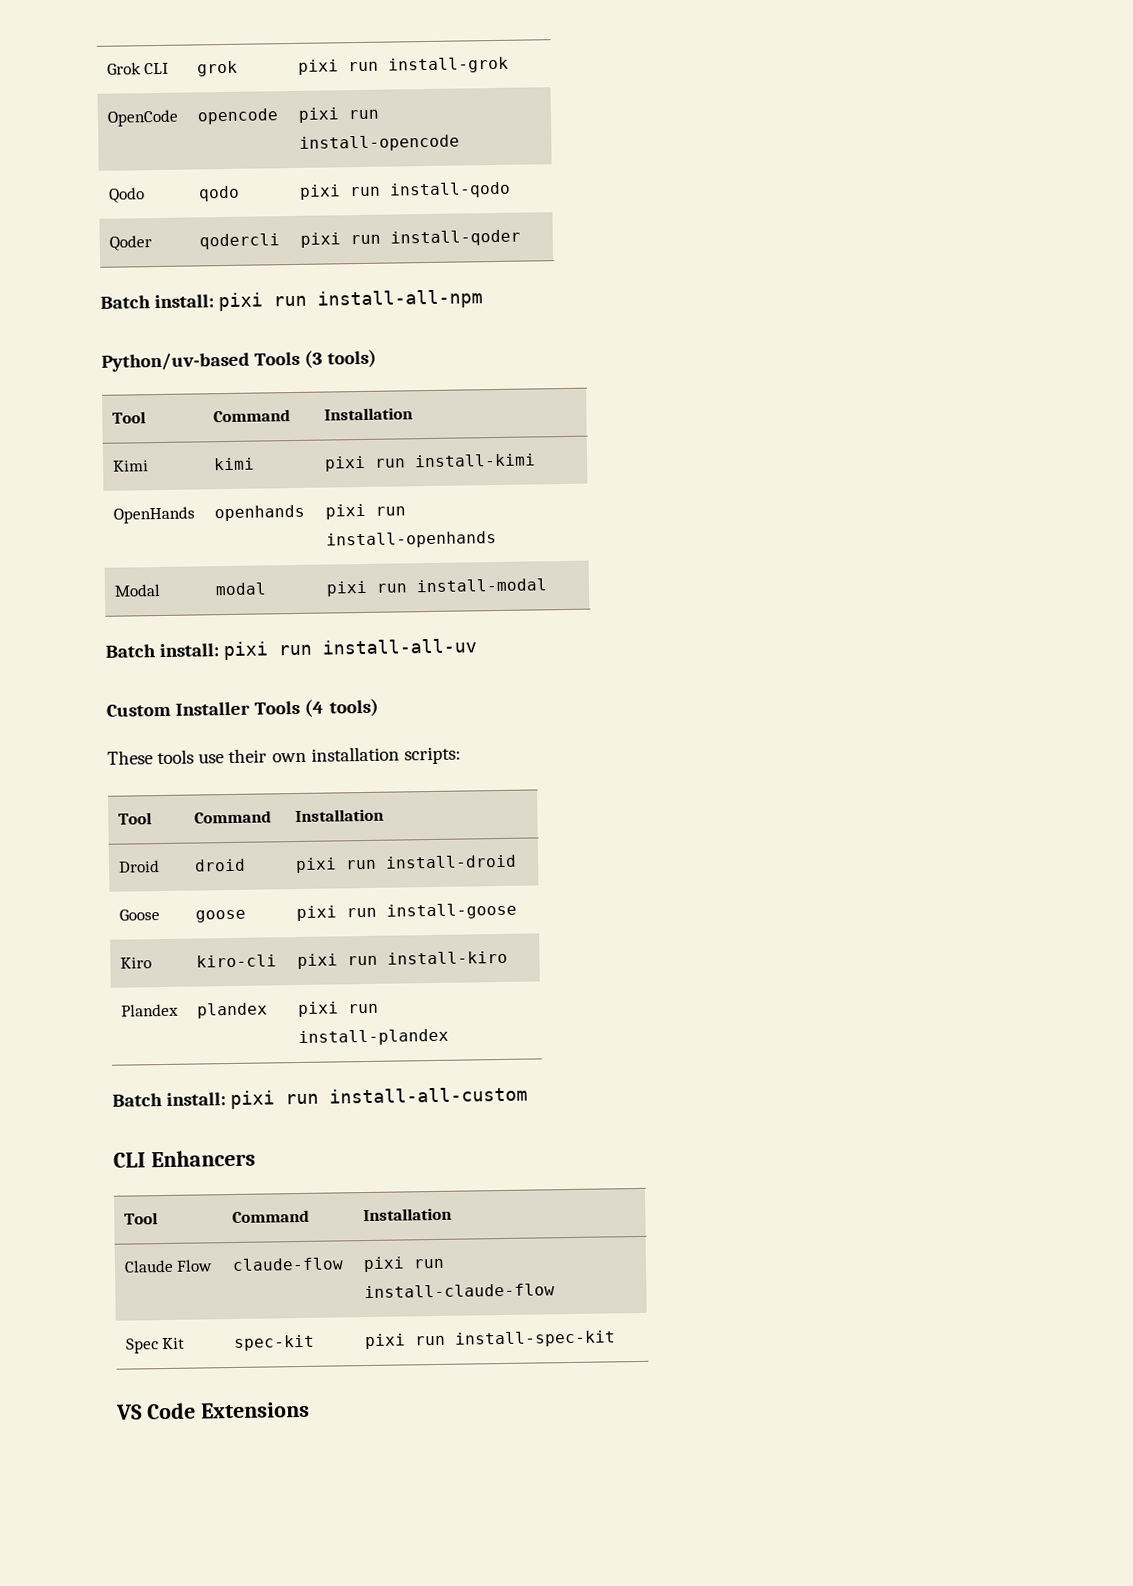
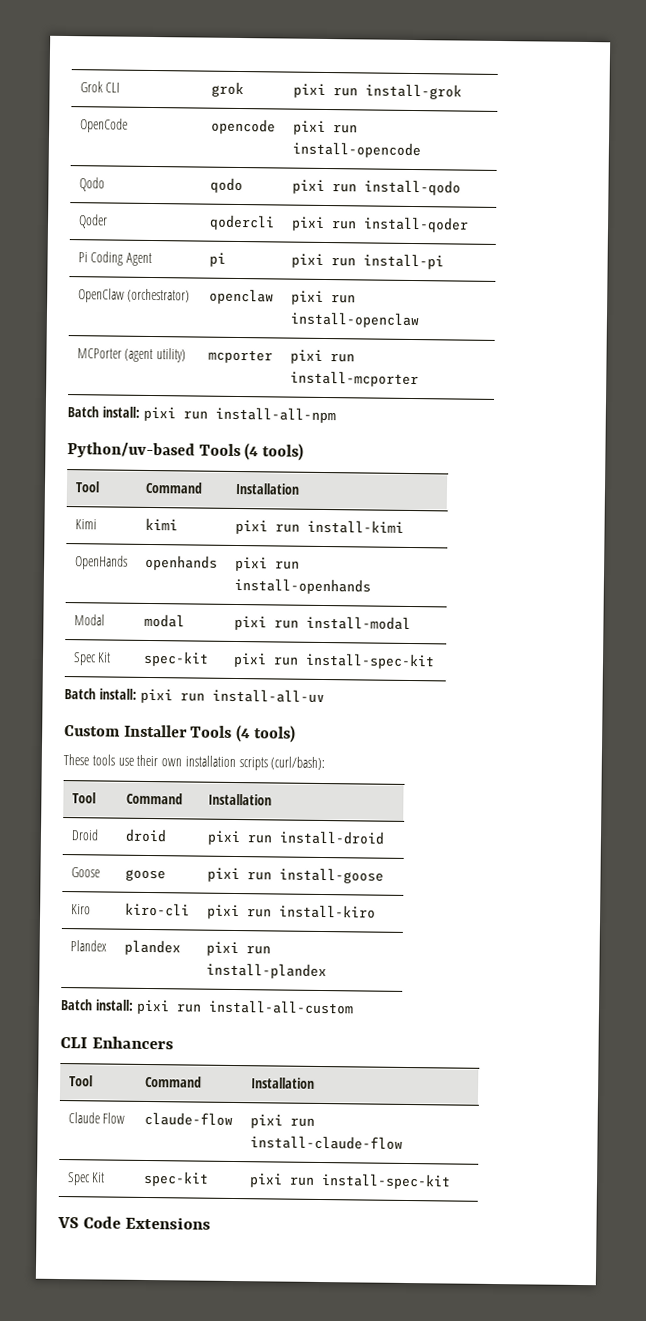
(521, 238) none -> [77,251,153,267] [208,252,226,267] [290,253,444,270] [77,288,191,303] [208,288,274,305] [290,290,356,305] [289,311,420,329] [76,348,187,363] [207,349,273,364] [289,349,355,364] [289,370,419,388] // Pi Coding Agent | pi | pixi run install-pi // OpenClaw (orchestrator) | openclaw | pixi run install-openclaw // MCPorter (agent utility) | mcporter | pixi run install-mcporter
[304,350,324,369] (3 -> [244,443,260,461] (4
(547, 585) none -> [72,652,112,666] [142,650,209,667] [232,652,435,670] // Spec Kit | spec-kit | pixi run install-spec-kit
[403,746,461,765] scripts: -> [238,756,326,771] scripts (curl/bash):

